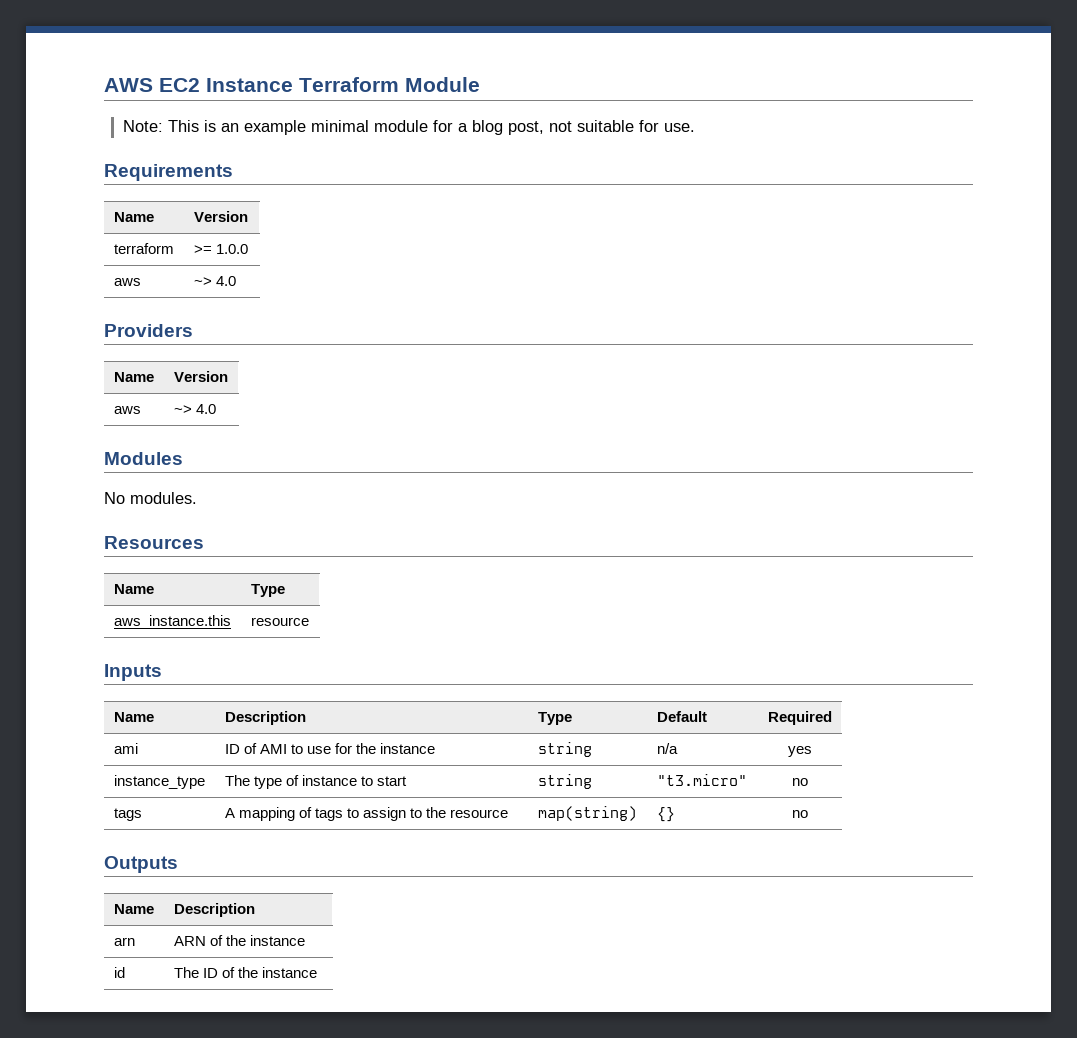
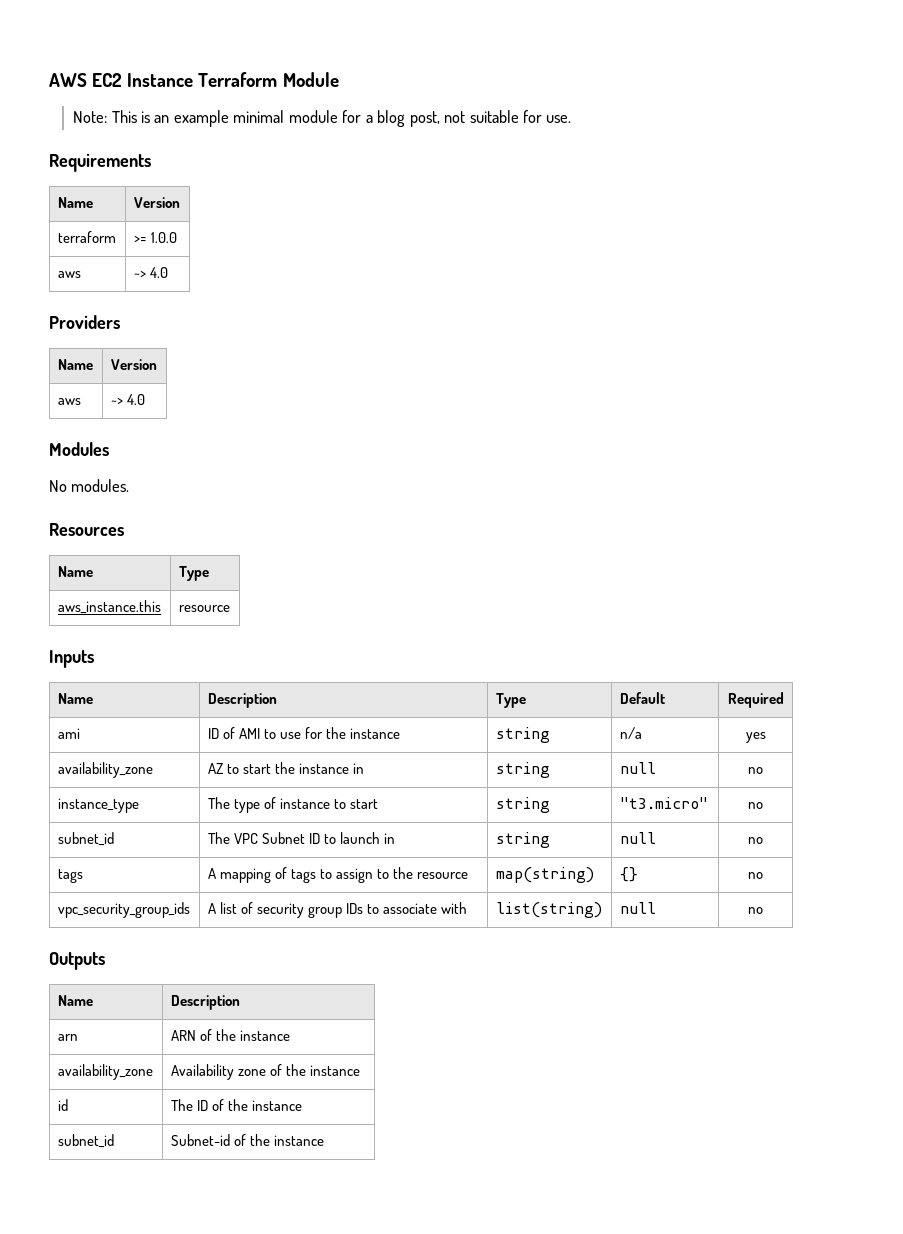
(812, 751) none -> [57,762,153,778] [207,762,364,774] [495,762,550,778] [619,762,656,774] [748,767,763,774] // availability_zone | AZ to start the instance in | string | null | no
(808, 782) none -> [57,832,114,846] [207,832,395,844] [495,832,550,848] [619,832,656,844] [748,837,763,844] // subnet_id | The VPC Subnet ID to launch in | string | null | no
(808, 814) none -> [57,902,190,918] [207,902,468,918] [495,902,602,918] [619,902,656,914] [748,907,763,914] // vpc_security_group_ids | A list of security group IDs to associate with | list(string) | null | no
(305, 940) none -> [57,1064,153,1080] [170,1064,360,1080] // availability_zone | Availability zone of the instance
(317, 972) none -> [57,1134,114,1148] [170,1134,324,1146] // subnet_id | Subnet-id of the instance

